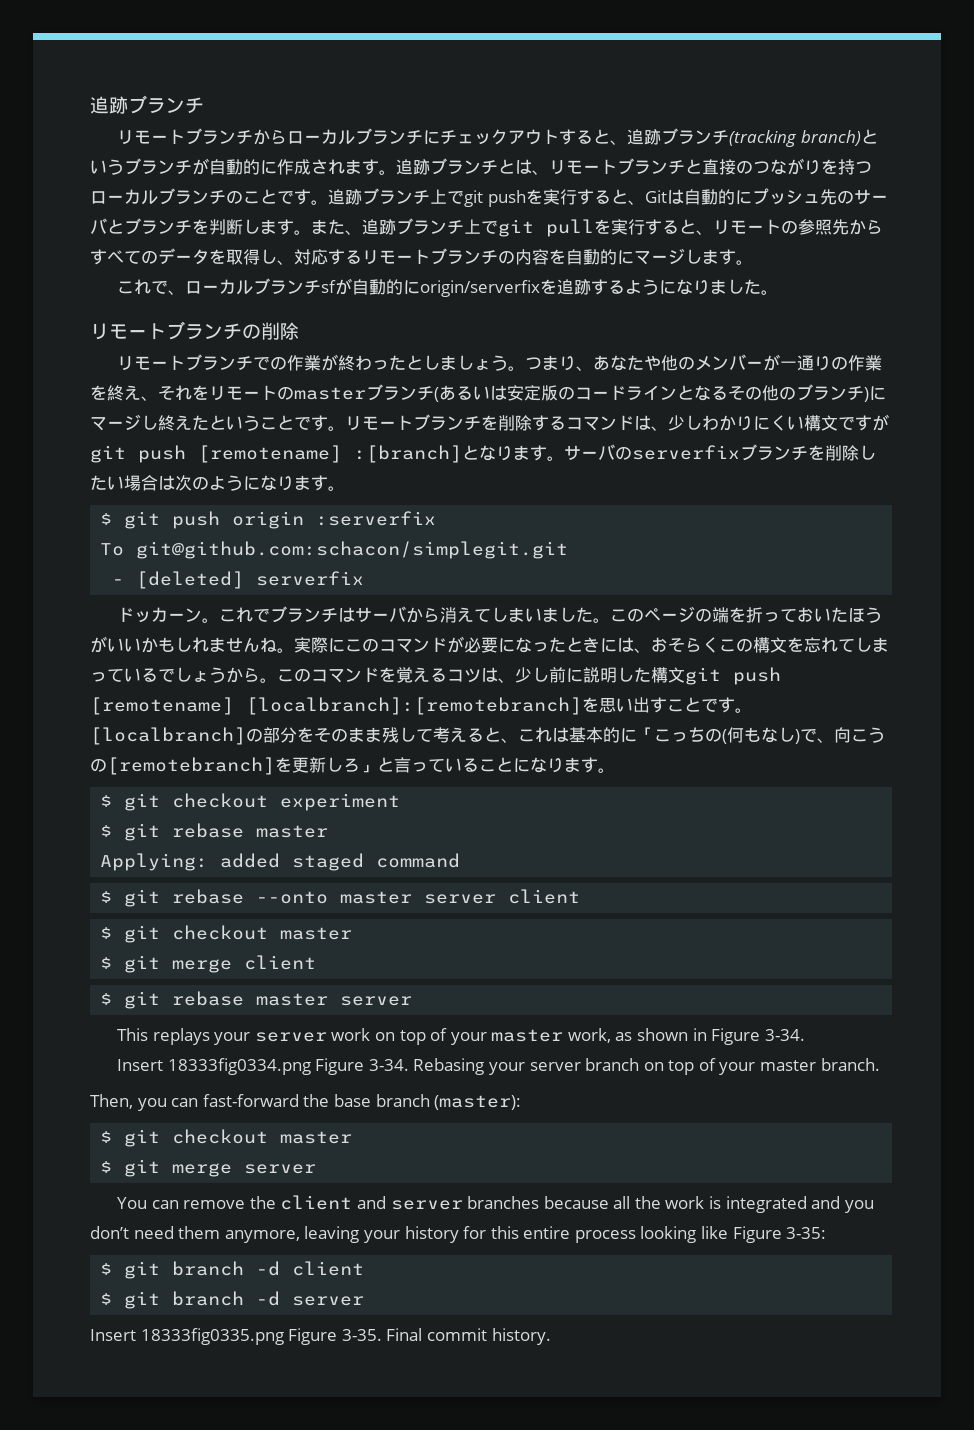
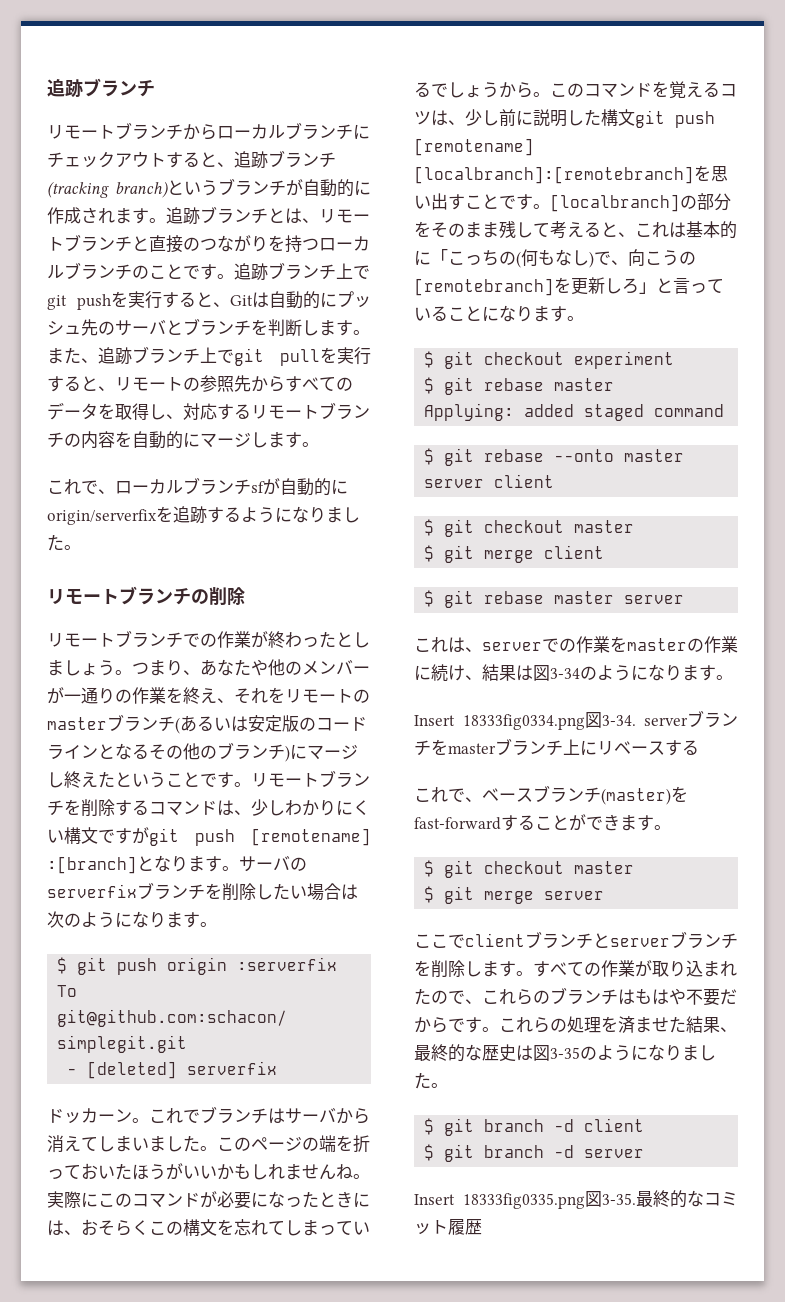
[116,1028,805,1045] [116,1058,880,1075] [90,1094,522,1111] This replays your server work on top of your master work, as shown in Figure 3-34. // Insert 18333fig0334.png Figure 3-34. Rebasing your server branch on top of your master branch. // Then, you can fast-forward the base branch (master): -> [414,636,738,653] [414,664,733,681] [414,710,738,730] [414,738,699,756] [414,785,688,805] [414,814,671,831] これは、serverでの作業をmasterの作業に続け、結果は図3-34のようになります。 // Insert 18333fig0334.png図3-34. serverブランチをmasterブランチ上にリベースする // これで、ベースブランチ(master)をfast-forwardすることができます。
[116,1195,874,1213] [90,1226,827,1243] You can remove the client and server branches because all the work is integrated and you don’t need them anymore, leaving your history for this entire process looking like Figure 3-35: -> [414,931,738,949] [414,960,737,977] [414,987,737,1006] [414,1016,737,1033] [414,1044,716,1062] [414,1072,448,1089] ここでclientブランチとserverブランチを削除します。すべての作業が取り込まれたので、これらのブランチはもはや不要だからです。これらの処理を済ませた結果、最終的な歴史は図3-35のようになりました。
[288,1328,551,1345] Figure 3-35. Final commit history. -> [585,1190,738,1208] [414,1218,482,1235] 図3-35.最終的なコミット履歴

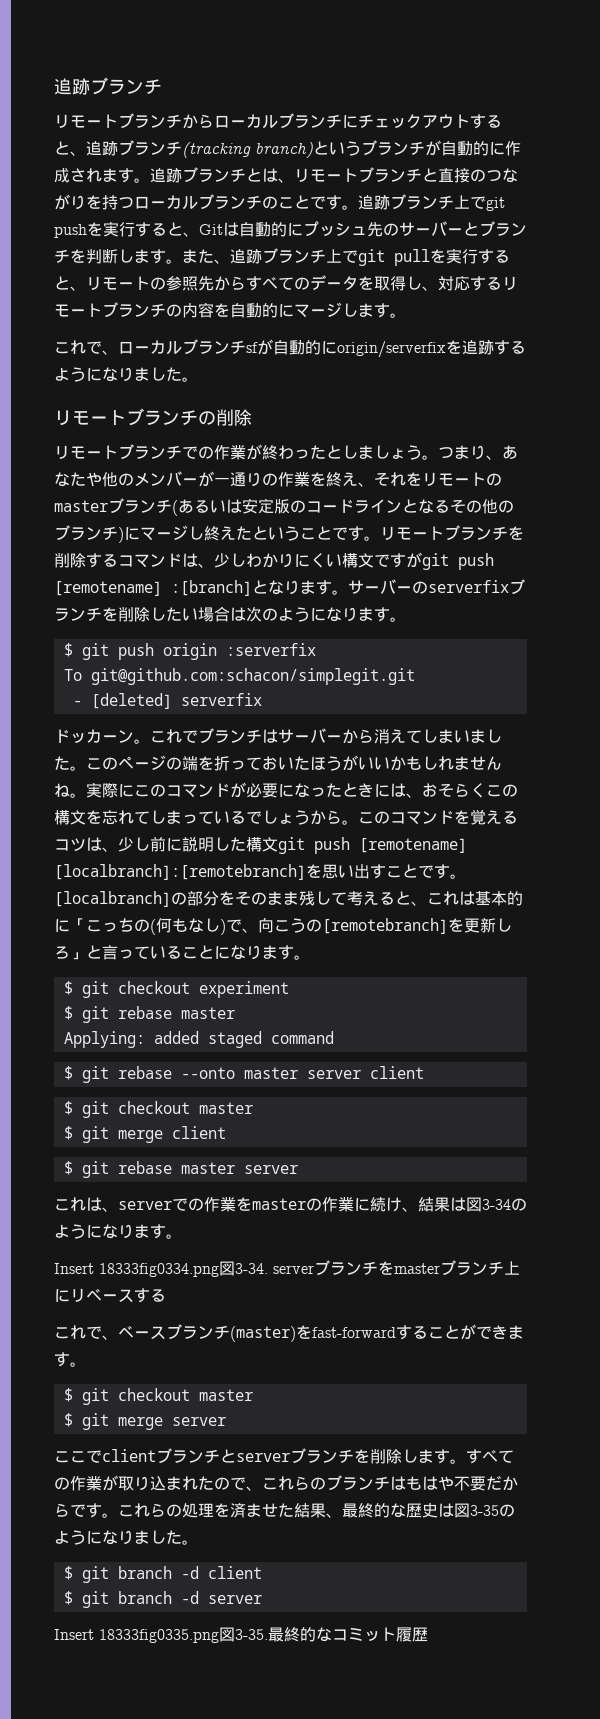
(166, 327) none -> [447,228,463,235] ー
(290, 863) none -> [396,586,412,593] ー
(336, 1115) none -> [326,735,342,742] ー

